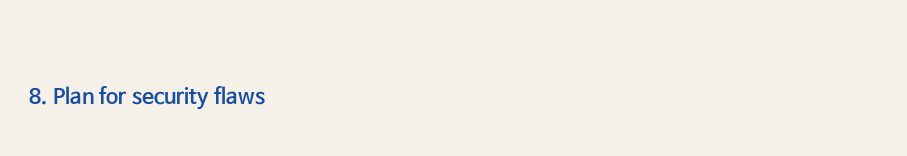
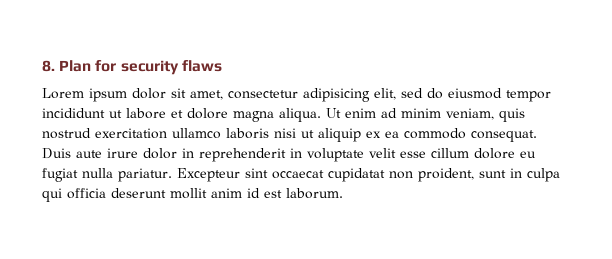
(265, 95) none -> [42,88,551,102] [42,108,525,122] [42,128,537,142] [42,148,536,162] [42,168,560,182] [42,188,343,202] // Lorem ipsum dolor sit amet, consectetur adipisicing elit, sed do eiusmod tempor incididunt ut labore et dolore magna aliqua. Ut enim ad minim veniam, quis nostrud exercitation ullamco laboris nisi ut aliquip ex ea commodo consequat. Duis aute irure dolor in reprehenderit in voluptate velit esse cillum dolore eu fugiat nulla pariatur. Excepteur sint occaecat cupidatat non proident, sunt in culpa qui officia deserunt mollit anim id est laborum.

